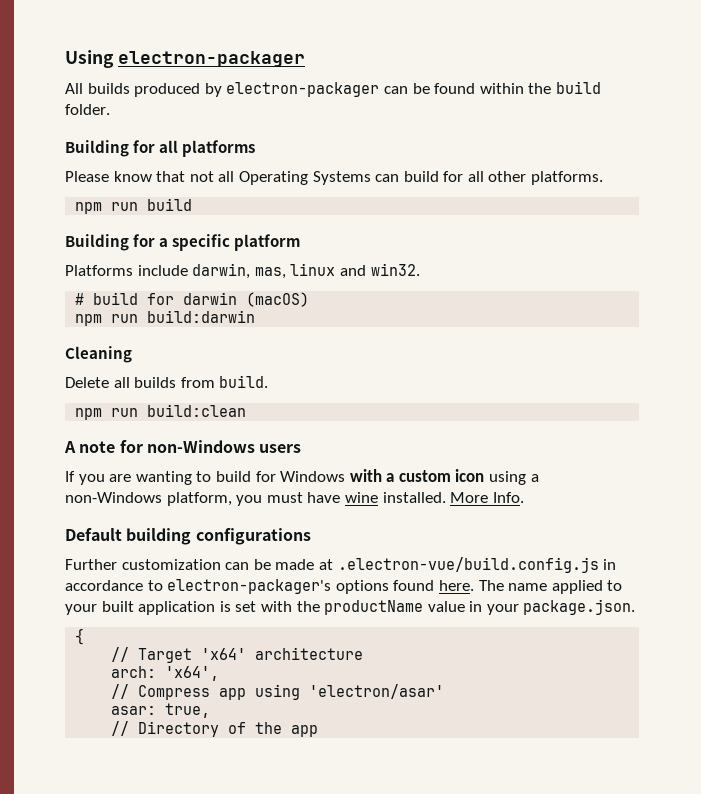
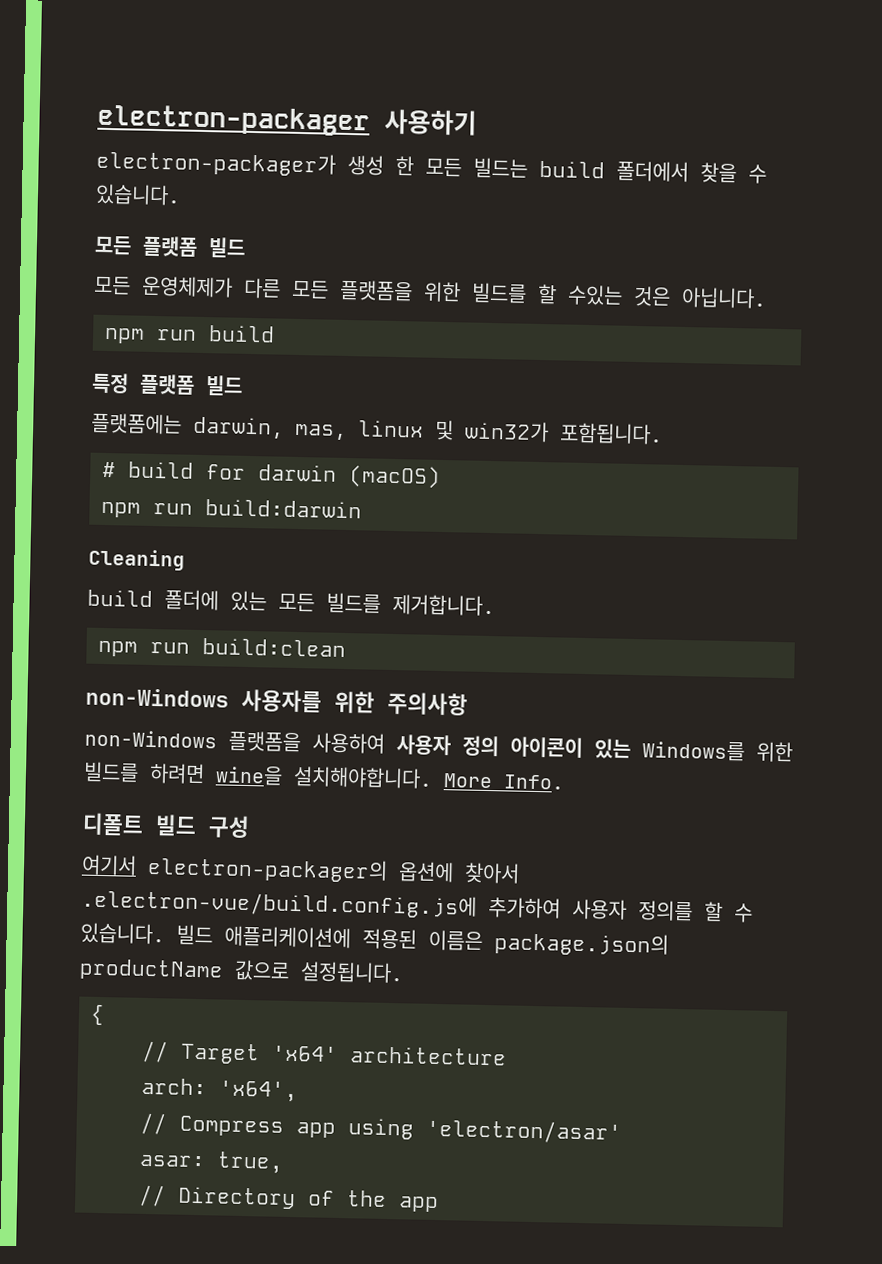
[65,50,305,68] [65,81,601,97] [65,104,110,115] [65,140,256,157] [65,171,604,185] [75,198,193,214] [65,234,301,251] [65,263,420,279] Using electron-packager // All builds produced by electron-packager can be found within the build folder. // Building for all platforms // Please know that not all Operating Systems can build for all other platforms. // npm run build // Building for a specific platform // Platforms include darwin, mas, linux and win32. -> [97,103,477,137] [96,149,767,184] [95,183,181,206] [94,235,246,258] [93,275,767,309] [104,325,275,344] [91,372,243,396] [91,412,663,445] electron-packager 사용하기 // electron-packager가 생성 한 모든 빌드는 build 폴더에서 찾을 수 있습니다. // 모든 플랫폼 빌드 // 모든 운영체제가 다른 모든 플랫폼을 위한 빌드를 할 수있는 것은 아닙니다. // npm run build // 특정 플랫폼 빌드 // 플랫폼에는 darwin, mas, linux 및 win32가 포함됩니다.
[65,375,269,388] [75,404,247,420] [64,440,302,453] [65,469,539,485] [65,492,524,506] [65,528,311,545] [65,557,617,573] [65,579,623,594] [65,599,636,615] Delete all builds from build. // npm run build:clean // A note for non-Windows users // If you are wanting to build for Windows with a custom icon using a non-Windows platform, you must have wine installed. More Info. // Default building configurations // Further customization can be made at .electron-vue/build.config.js in accordance to electron-packager's options found here. The name applied to your built application is set with the productName value in your package.json. -> [87,589,495,617] [98,638,346,658] [85,687,468,716] [84,729,793,763] [83,761,565,790] [82,812,250,839] [81,854,520,884] [81,888,753,923] [80,922,669,957] [79,958,404,984] build 폴더에 있는 모든 빌드를 제거합니다. // npm run build:clean // non-Windows 사용자를 위한 주의사항 // non-Windows 플랫폼을 사용하여 사용자 정의 아이콘이 있는 Windows를 위한 빌드를 하려면 wine을 설치해야합니다. More Info. // 디폴트 빌드 구성 // 여기서 electron-packager의 옵션에 찾아서 .electron-vue/build.config.js에 추가하여 사용자 정의를 할 수 있습니다. 빌드 애플리케이션에 적용된 이름은 package.json의 productName 값으로 설정됩니다.

